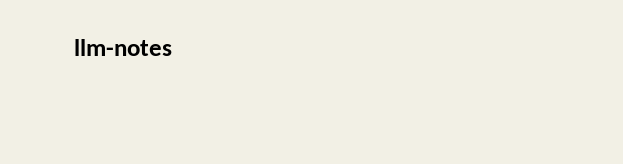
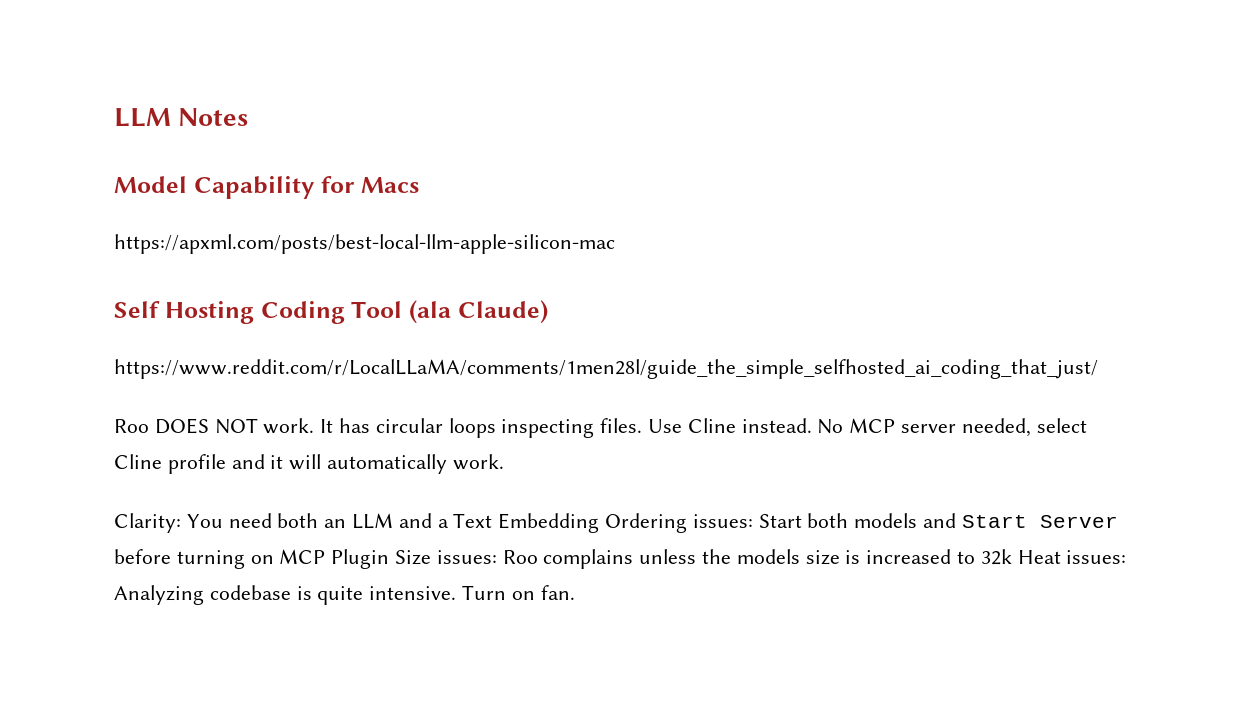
[74,39,172,56] llm-notes -> [114,108,249,127] [114,176,420,199] [114,234,615,254] [114,300,548,324] [114,359,1098,379] [114,418,1087,438] [114,454,504,474] [114,513,1118,533] [114,549,1127,569] [114,585,575,605] LLM Notes // Model Capability for Macs // https://apxml.com/posts/best-local-llm-apple-silicon-mac // Self Hosting Coding Tool (ala Claude) // https://www.reddit.com/r/LocalLLaMA/comments/1men28l/guide_the_simple_selfhosted_ai_coding_that_just/ // Roo DOES NOT work. It has circular loops inspecting files. Use Cline instead. No MCP server needed, select Cline profile and it will automatically work. // Clarity: You need both an LLM and a Text Embedding Ordering issues: Start both models and Start Server before turning on MCP Plugin Size issues: Roo complains unless the models size is increased to 32k Heat issues: Analyzing codebase is quite intensive. Turn on fan.

